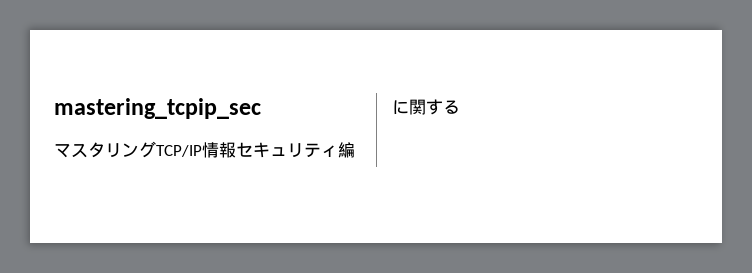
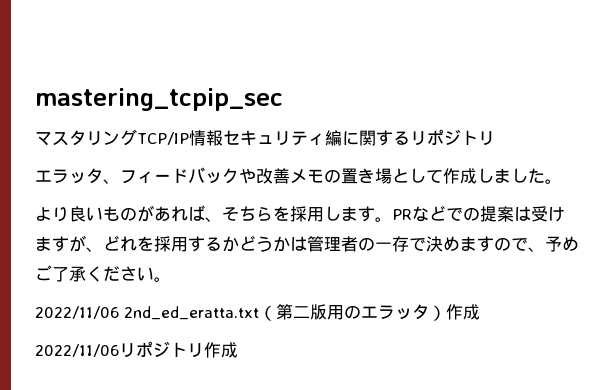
(460, 107) none -> [410,129,495,146] [35,167,562,184] [35,205,565,222] [35,235,579,252] [35,265,171,282] [35,304,480,321] [35,341,238,358] リポジトリ // エラッタ、フィードバックや改善メモの置き場として作成しました。 // より良いものがあれば、そちらを採用します。PRなどでの提案は受けますが、どれを採用するかどうかは管理者の一存で決めますので、予めご了承ください。 // 2022/11/06 2nd_ed_eratta.txt（第二版用のエラッタ）作成 // 2022/11/06リポジトリ作成

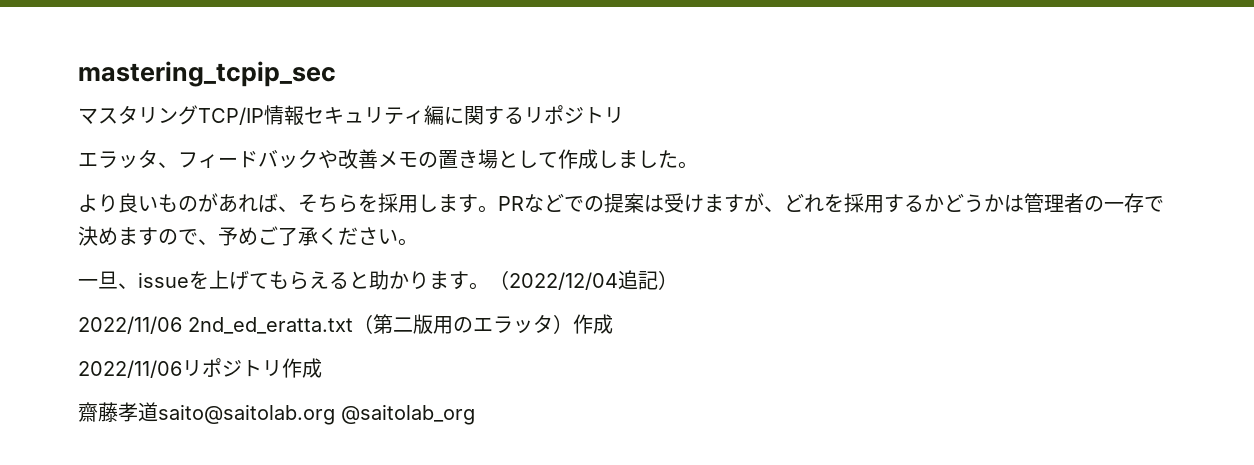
(171, 279) none -> [78,270,678,290] // 一旦、issueを上げてもらえると助かります。（2022/12/04追記）
(238, 350) none -> [78,402,475,425] // 齋藤孝道saito@saitolab.org @saitolab_org

